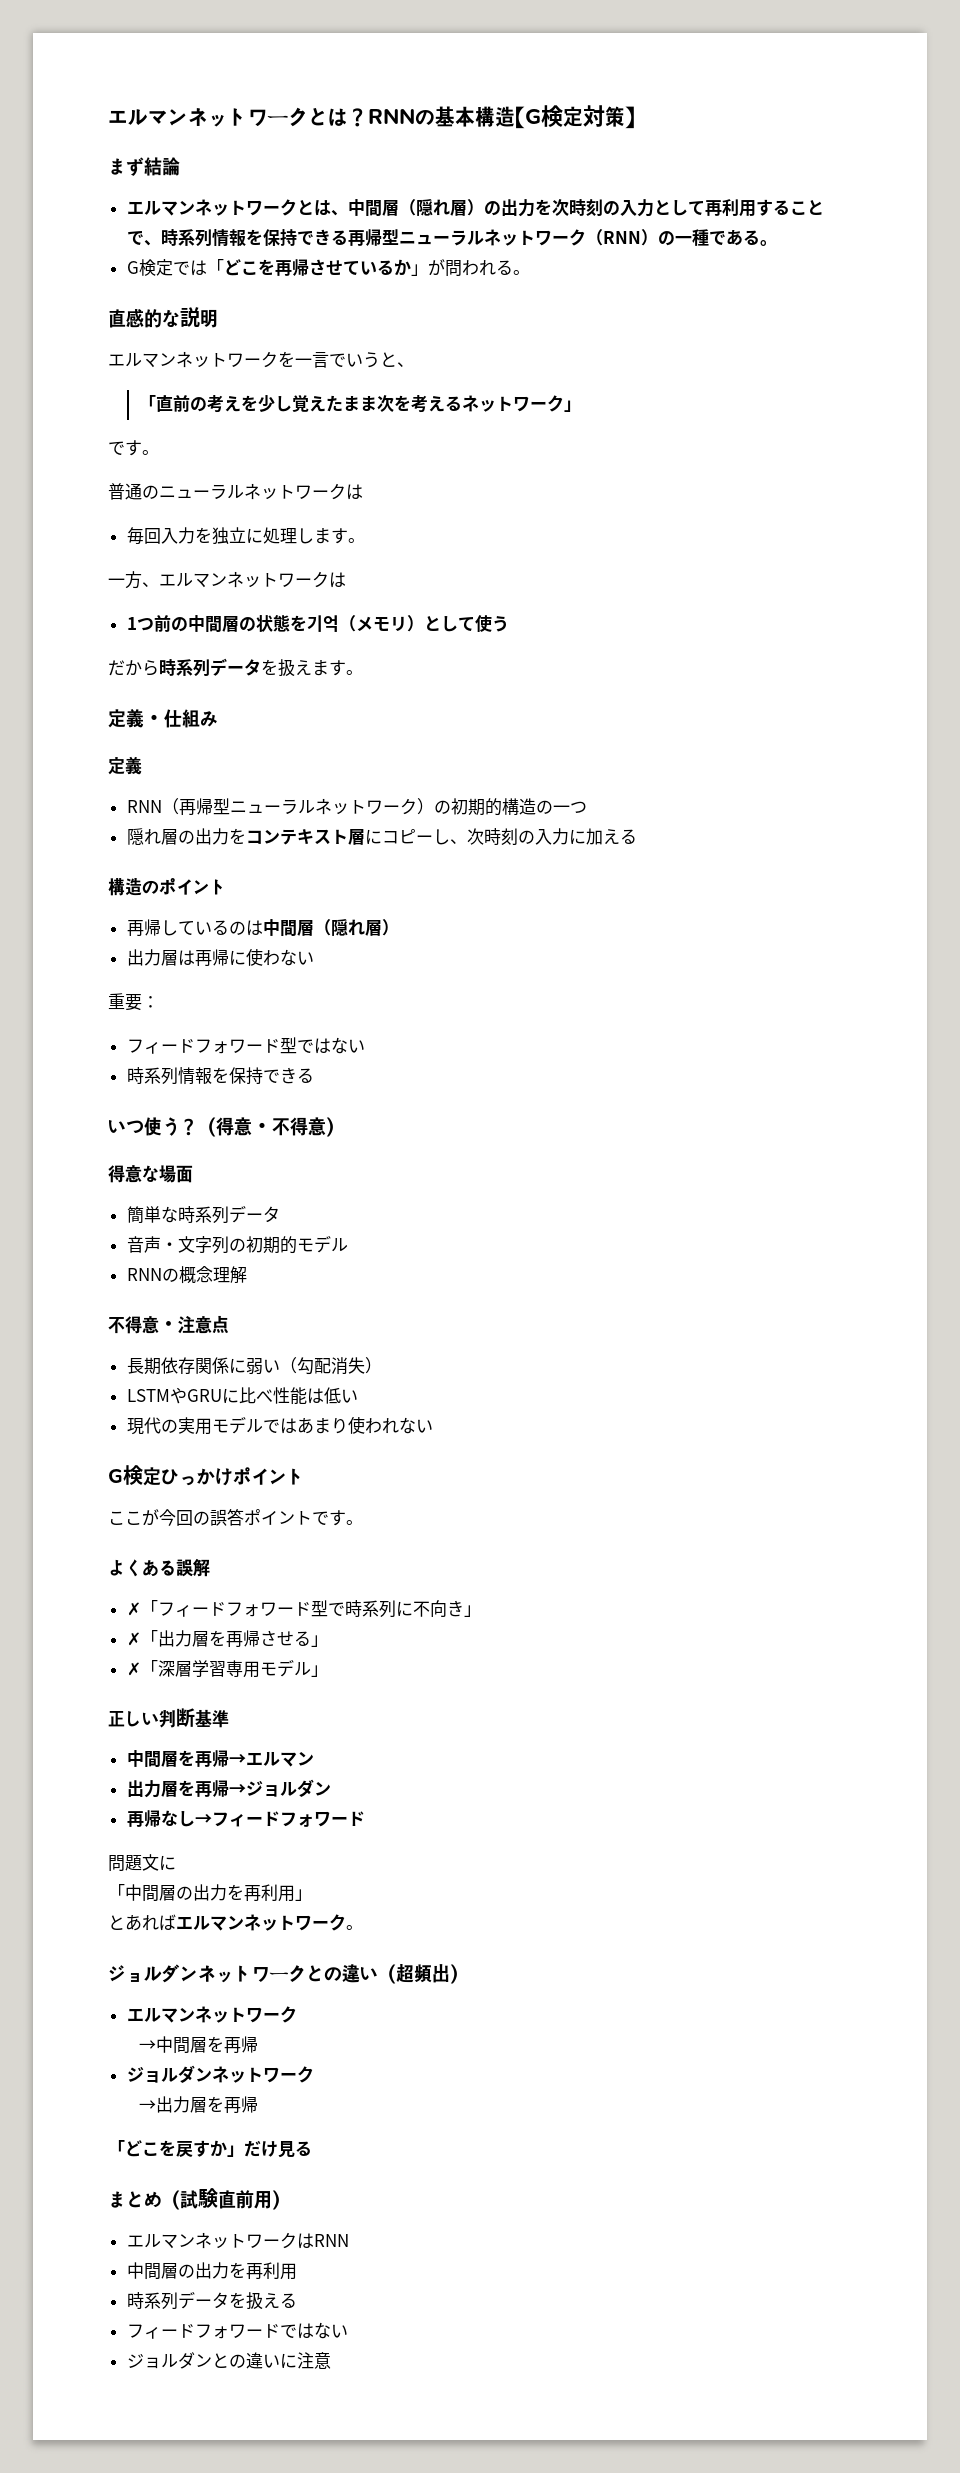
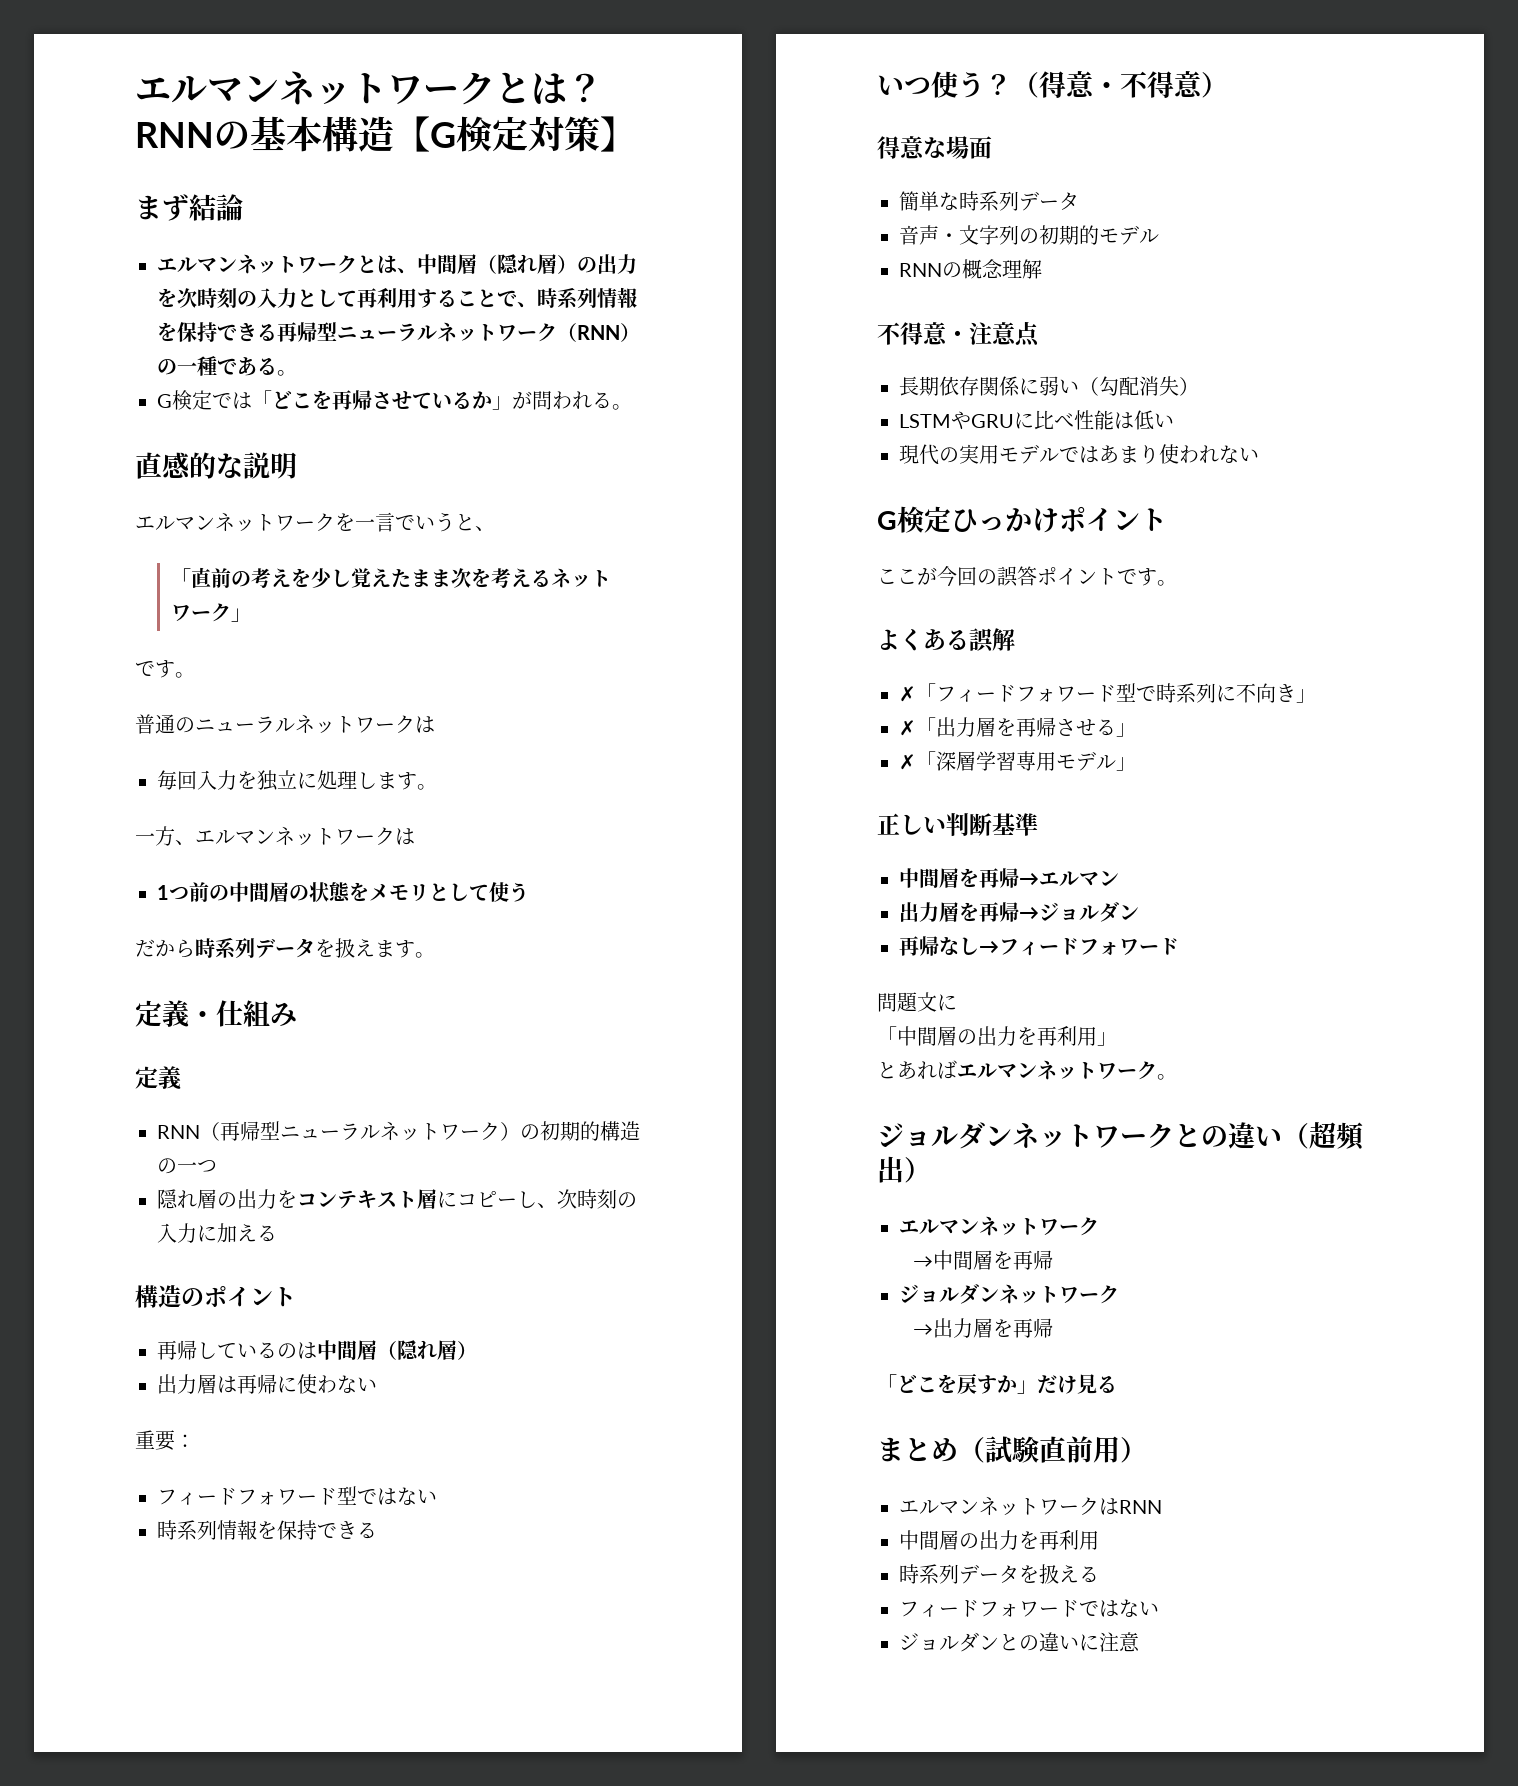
[306,615,424,632] 기억（メモリ） -> [369,884,429,901] メモリ

